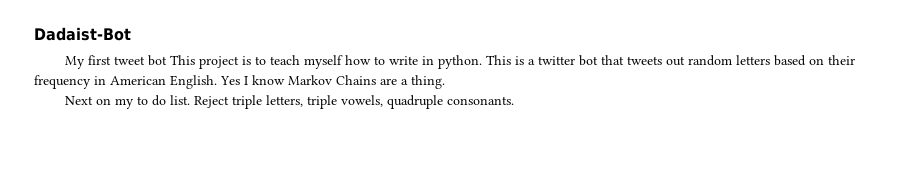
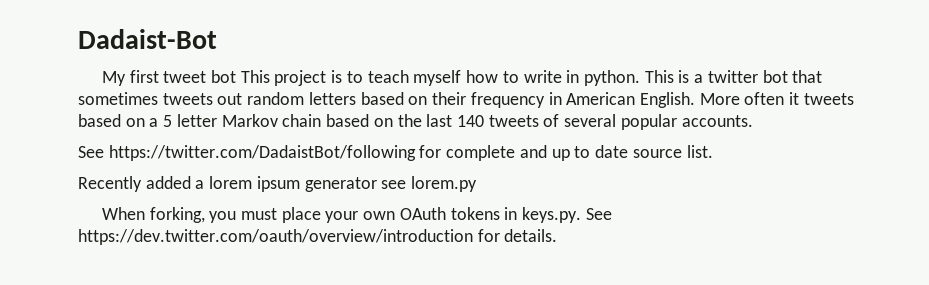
(625, 60) none -> [78,92,158,105] sometimes
[220,75,445,89] [65,95,515,109] Yes I know Markov Chains are a thing. // Next on my to do list. Reject triple letters, triple vowels, quadruple consonants. -> [699,92,854,105] [78,114,753,130] [78,145,713,161] [78,176,478,192] [101,207,612,223] [78,229,558,245] More often it tweets based on a 5 letter Markov chain based on the last 140 tweets of several popular accounts. // See https://twitter.com/DadaistBot/following for complete and up to date source list. // Recently added a lorem ipsum generator see lorem.py // When forking, you must place your own OAuth tokens in keys.py. See https://dev.twitter.com/oauth/overview/introduction for details.

